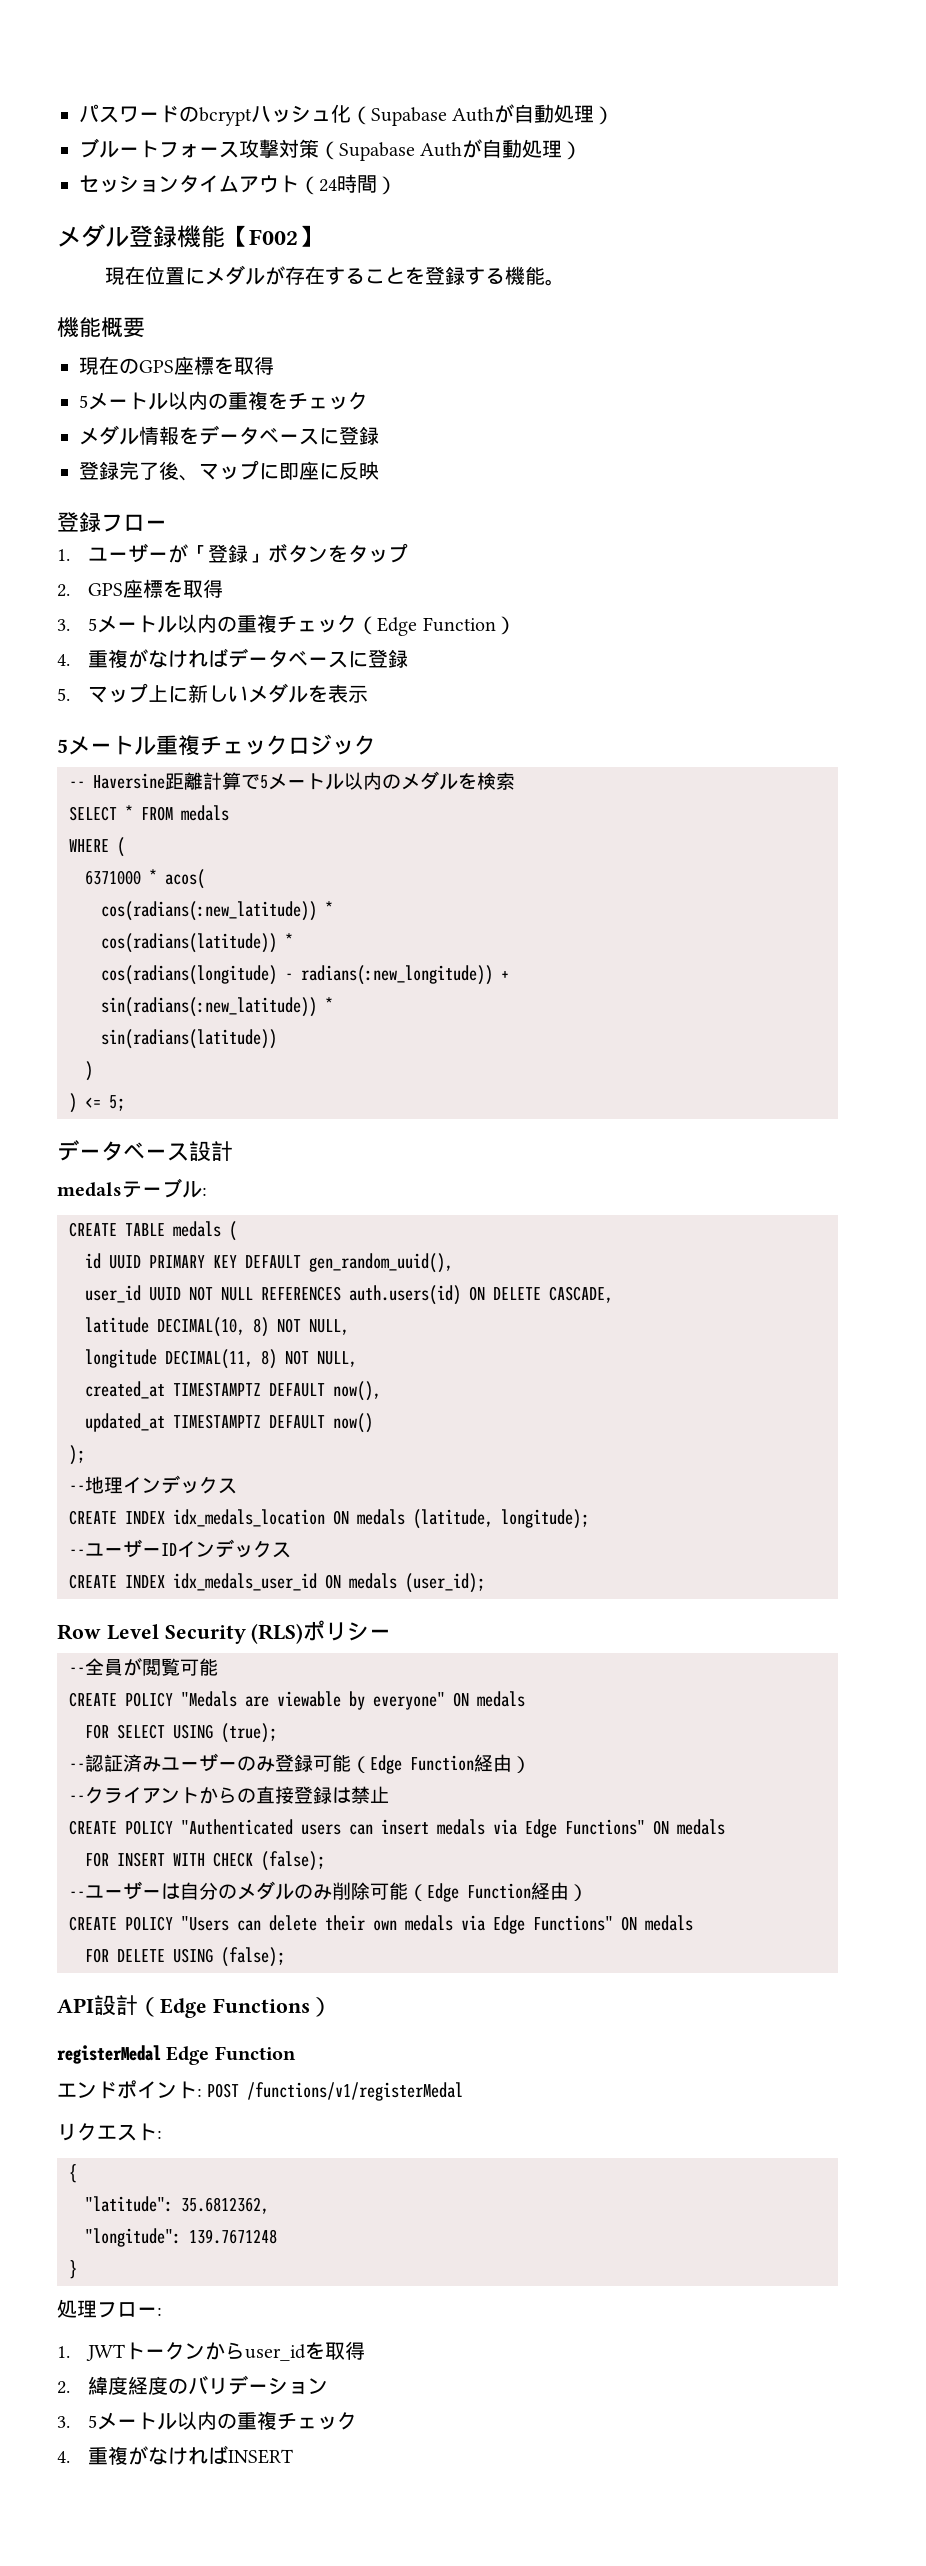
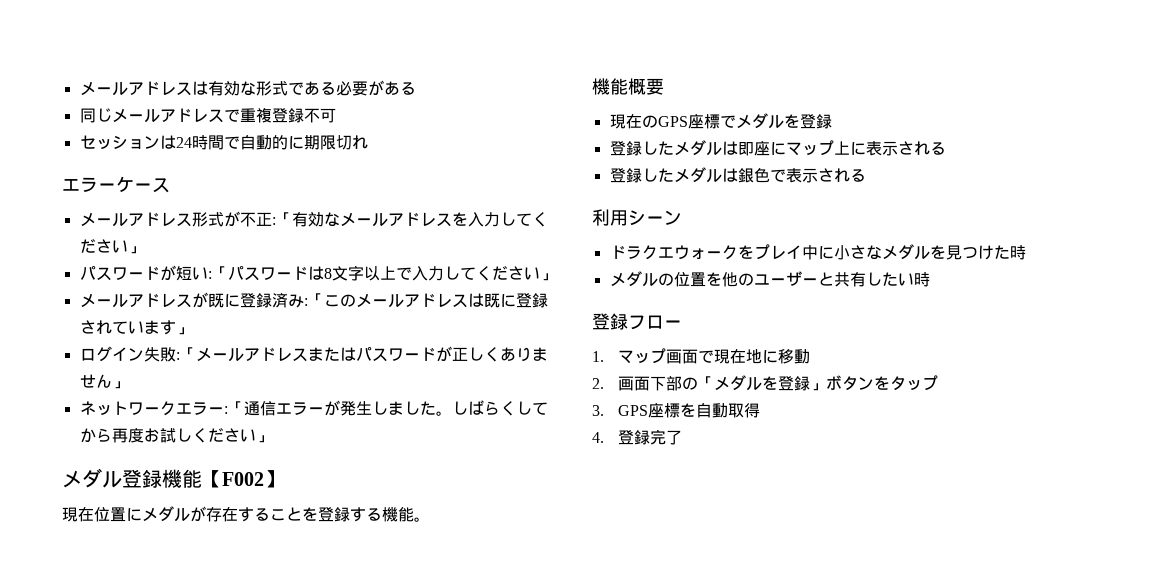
[79,104,615,126] [79,138,583,161] [79,174,397,195] パスワードのbcryptハッシュ化（Supabase Authが自動処理） // ブルートフォース攻撃対策（Supabase Authが自動処理） // セッションタイムアウト（24時間） -> [79,80,416,96] [79,108,336,123] [79,135,368,150] [62,176,170,193] [79,211,548,227] [79,239,144,254] [79,265,556,281] [79,292,548,308] [79,320,192,335] [79,346,548,362] [79,374,128,389] [79,400,548,416] [79,428,272,443] メールアドレスは有効な形式である必要がある // 同じメールアドレスで重複登録不可 // セッションは24時間で自動的に期限切れ // エラーケース // メールアドレス形式が不正:「有効なメールアドレスを入力してください」 // パスワードが短い:「パスワードは8文字以上で入力してください」 // メールアドレスが既に登録済み:「このメールアドレスは既に登録されています」 // ログイン失敗:「メールアドレスまたはパスワードが正しくありません」 // ネットワークエラー:「通信エラーが発生しました。しばらくしてから再度お試しください」
[214,356,274,375] [79,391,368,410] [79,425,379,445] [79,460,379,481] [57,512,167,532] [57,543,209,563] を取得 // 5メートル以内の重複をチェック // メダル情報をデータベースに登録 // 登録完了後、マップに即座に反映 // 登録フロー // 1.ユーザーが「 -> [719,113,832,129] [609,140,946,156] [609,167,866,183] [592,209,682,226] [609,244,1026,260] [609,271,930,287] [592,313,682,330] [592,348,810,364] [592,375,778,391] でメダルを登録 // 登録したメダルは即座にマップ上に表示される // 登録したメダルは銀色で表示される // 利用シーン // ドラクエウォークをプレイ中に小さなメダルを見つけた時 // メダルの位置を他のユーザーと共有したい時 // 登録フロー // 1.マップ画面で現在地に移動 // 2.画面下部の「メダルを
[57,579,224,598] [57,614,516,636] [57,648,409,668] [57,683,369,703] [57,734,376,756] [69,771,515,790] [69,805,229,821] [69,837,125,857] [85,869,205,889] [101,901,333,921] [101,933,293,953] [101,965,509,985] [101,997,333,1017] [101,1029,277,1049] [85,1061,93,1081] [69,1093,125,1113] [57,1140,233,1162] [57,1178,207,1198] [69,1221,237,1241] [85,1253,453,1273] [85,1285,613,1305] [85,1317,349,1337] [85,1349,357,1369] [85,1381,381,1401] [85,1413,373,1433] [69,1445,85,1465] [69,1475,237,1494] [69,1509,589,1529] [69,1539,291,1558] [69,1573,485,1593] [57,1620,392,1644] [69,1658,218,1676] [69,1691,525,1710] [85,1723,277,1743] [69,1753,531,1774] [69,1786,389,1804] [69,1819,725,1838] [85,1851,325,1871] [69,1881,588,1902] [69,1915,693,1934] [85,1947,285,1967] [57,1995,332,2018] [57,2045,296,2065] [57,2080,464,2101] [57,2123,162,2141] [69,2164,77,2183] [85,2196,269,2214] [85,2228,277,2247] [69,2260,77,2279] [57,2299,162,2318] [57,2341,366,2361] [57,2375,329,2395] [57,2411,358,2430] [57,2445,294,2465] 2. GPS座標を取得 // 3. 5メートル以内の重複チェック（Edge Function） // 4.重複がなければデータベースに登録 // 5.マップ上に新しいメダルを表示 // 5メートル重複チェックロジック // -- Haversine距離計算で5メートル以内のメダルを検索 // SELECT * FROM medals // WHERE ( // 6371000 * acos( // cos(radians(:new_latitude)) * // cos(radians(latitude)) * // cos(radians(longitude) - radians(:new_longitude)) + // sin(radians(:new_latitude)) * // sin(radians(latitude)) // ) // ) <= 5; // データベース設計 // medalsテーブル: // CREATE TABLE medals ( // id UUID PRIMARY KEY DEFAULT gen_random_uuid(), // user_id UUID NOT NULL REFERENCES auth.users(id) ON DELETE CASCADE, // latitude DECIMAL(10, 8) NOT NULL, // longitude DECIMAL(11, 8) NOT NULL, // created_at TIMESTAMPTZ DEFAULT now(), // updated_at TIMESTAMPTZ DEFAULT now() // ); // --地理インデックス // CREATE INDEX idx_medals_location ON medals (latitude, longitude); // --ユーザーIDインデックス // CREATE INDEX idx_medals_user_id ON medals (user_id); // Row Level Security (RLS)ポリシー // --全員が閲覧可能 // CREATE POLICY "Medals are viewable by everyone" ON medals // FOR SELECT USING (true); // --認証済みユーザーのみ登録可能（Edge Function経由） // --クライアントからの直接登録は禁止 // CREATE POLICY "Authenticated users can insert medals via Edge Functions" ON medals // FOR INSERT WITH CHECK (false); // --ユーザーは自分のメダルのみ削除可能（Edge Function経由） // CREATE POLICY "Users can delete their own medals via Edge Functions" ON medals // FOR DELETE USING (false); // API設計（Edge Functions） // registerMedal Edge Function // エンドポイント: POST /functions/v1/registerMedal // リクエスト: // { // "latitude": 35.6812362, // "longitude": 139.7671248 // } // 処理フロー: // 1. JWTトークンからuser_idを取得 // 2.緯度経度のバリデーション // 3. 5メートル以内の重複チェック // 4.重複がなければINSERT -> [592,403,760,418] [592,429,682,445] 3. GPS座標を自動取得 // 4.登録完了

